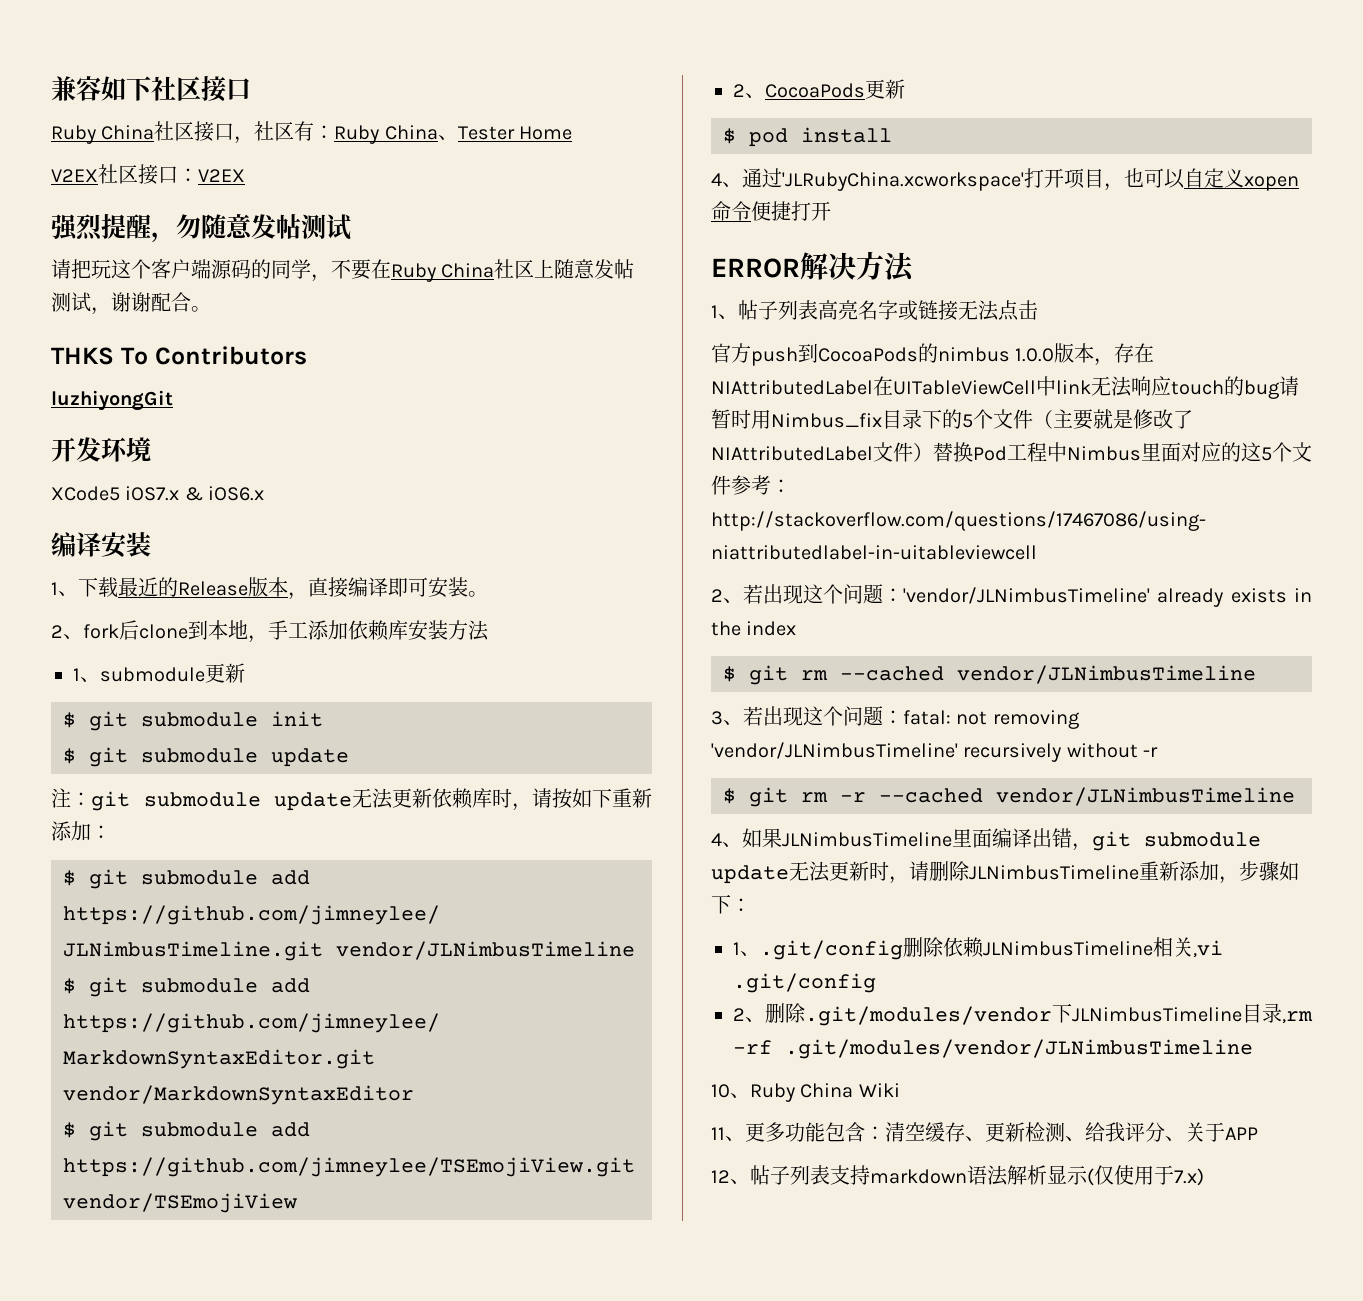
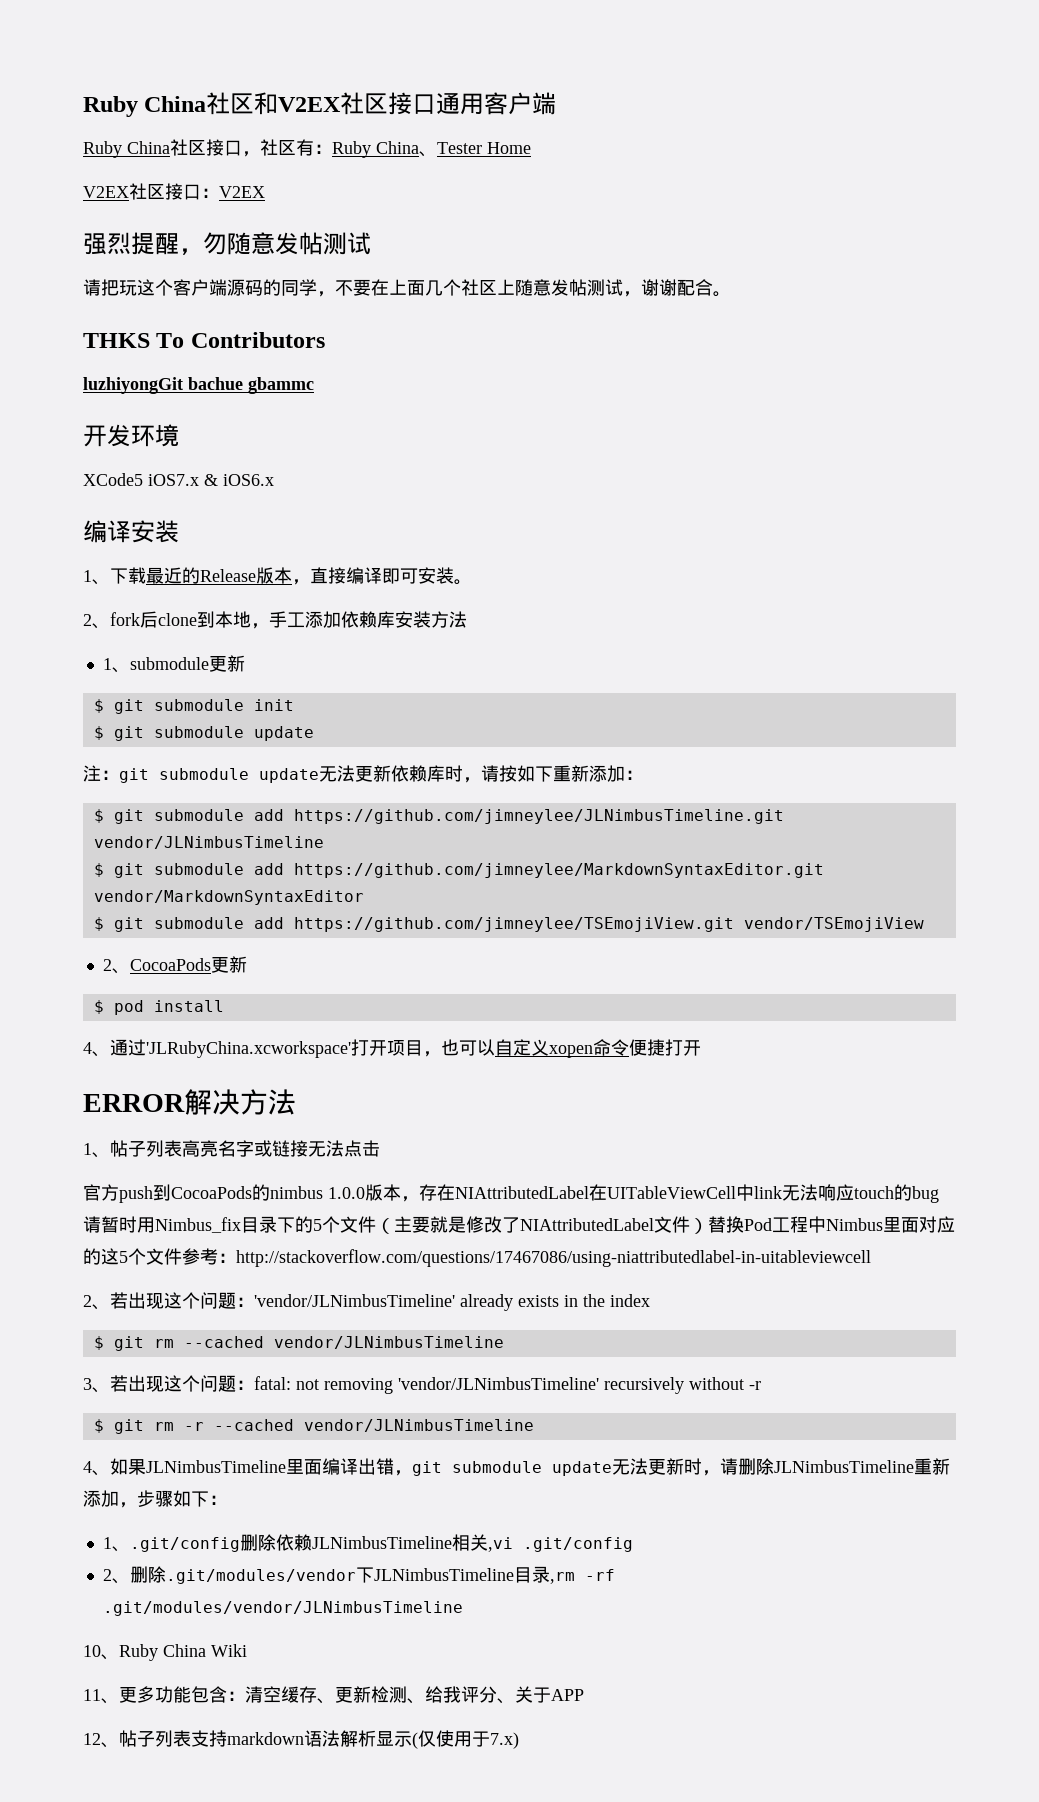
[51,76,251,102] 兼容如下社区接口 -> [83,92,557,117] Ruby China社区和V2EX社区接口通用客户端
[391,263,495,282] Ruby China -> [389,279,461,296] 上面几个
(173, 400) none -> [188,377,314,394] bachue gbammc

